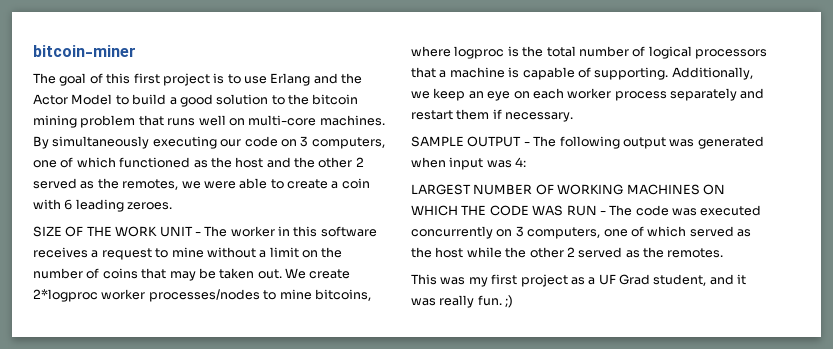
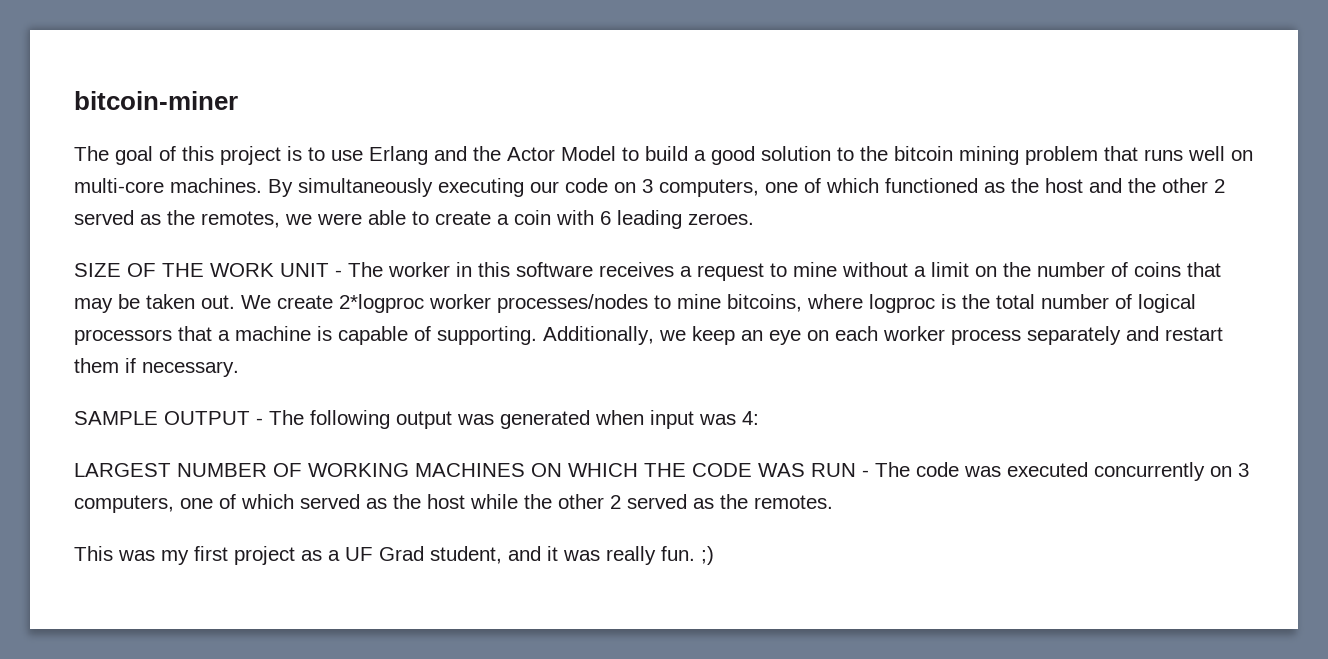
[133,73,160,84] first -> (214, 153) none

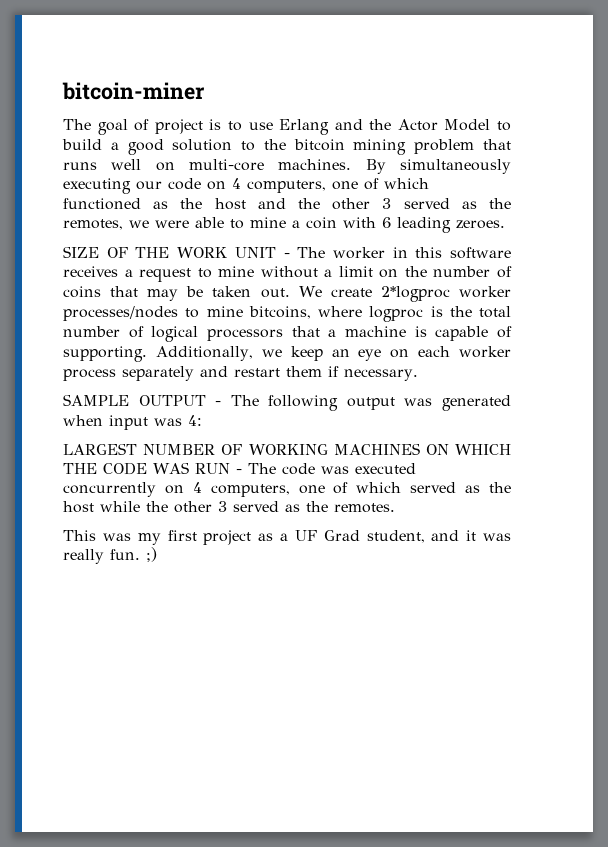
[182,146,214,161] this -> (150, 125) none
[642,179,653,193] 3 -> [232,178,241,189] 4
[1214,179,1225,193] 2 -> [382,198,392,209] 3
[435,211,491,225] create -> [250,217,286,228] mine
[1238,463,1249,477] 3 -> [192,482,202,493] 4
[610,495,621,509] 2 -> [218,501,227,512] 3

